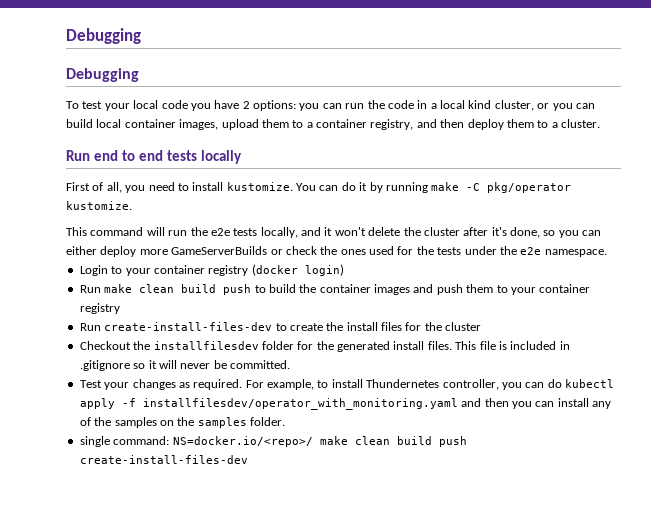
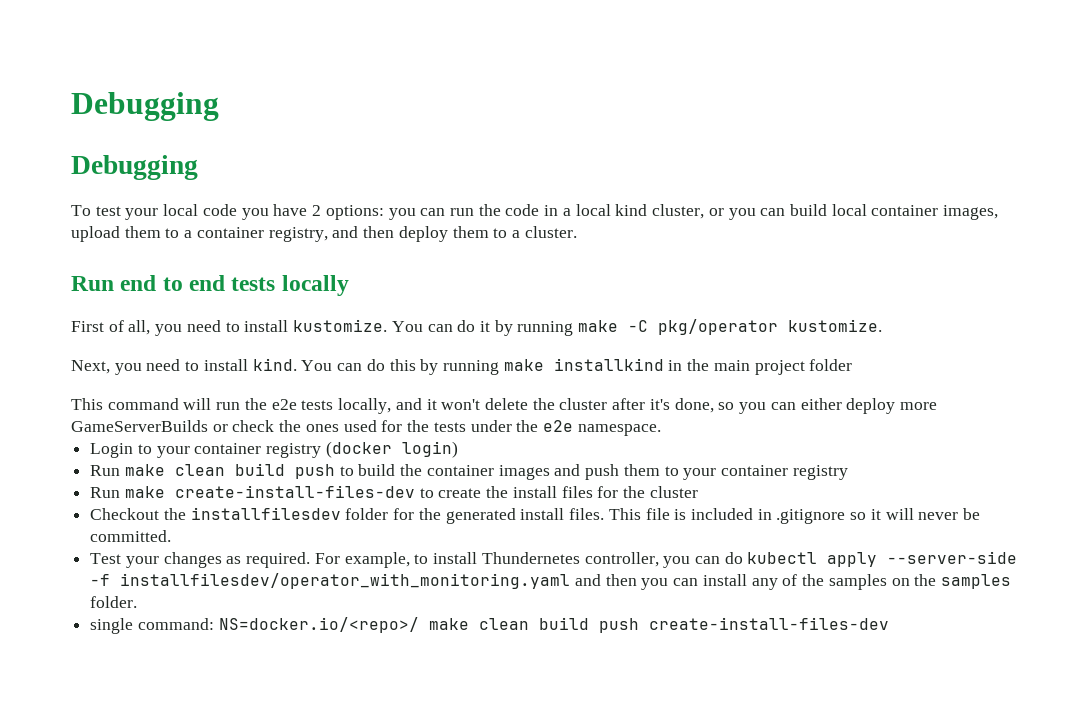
(132, 205) none -> [71,358,853,375] // Next, you need to install kind. You can do this by running make installkind in the main project folder
(101, 327) none -> [124,486,165,498] make
(115, 403) none -> [887,551,1018,564] --server-side

